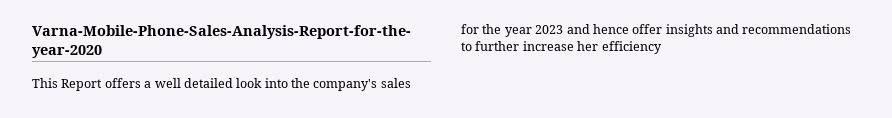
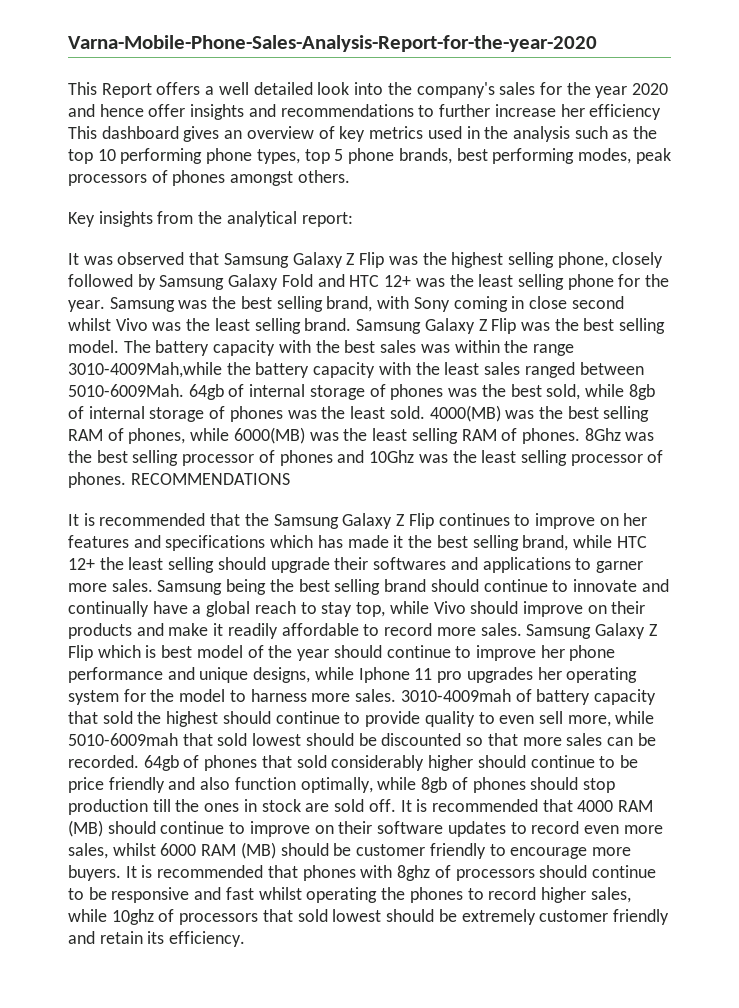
[535,25,564,34] 2023 -> [632,83,669,95] 2020
(662, 47) none -> [68,126,658,142] [68,148,671,164] [68,170,350,186] [68,211,353,227] [68,252,664,268] [68,274,670,290] [68,296,624,312] [68,318,666,334] [68,340,574,356] [68,362,644,378] [68,384,655,400] [68,405,650,422] [68,427,655,444] [68,450,664,466] [68,472,290,488] [68,513,648,529] [68,535,647,551] [68,557,643,573] [68,579,669,595] [68,601,646,617] [68,623,657,639] [68,645,616,661] [68,667,638,683] [68,689,656,705] [68,711,655,727] [68,733,656,746] [68,755,638,771] [68,777,615,793] [68,799,654,815] [68,820,663,837] [68,842,631,859] [68,865,656,881] [68,887,631,903] [68,909,669,925] [68,931,246,947] This dashboard gives an overview of key metrics used in the analysis such as the top 10 performing phone types, top 5 phone brands, best performing modes, peak processors of phones amongst others. // Key insights from the analytical report: // It was observed that Samsung Galaxy Z Flip was the highest selling phone, closely followed by Samsung Galaxy Fold and HTC 12+ was the least selling phone for the year. Samsung was the best selling brand, with Sony coming in close second whilst Vivo was the least selling brand. Samsung Galaxy Z Flip was the best selling model. The battery capacity with the best sales was within the range 3010-4009Mah,while the battery capacity with the least sales ranged between 5010-6009Mah. 64gb of internal storage of phones was the best sold, while 8gb of internal storage of phones was the least sold. 4000(MB) was the best selling RAM of phones, while 6000(MB) was the least selling RAM of phones. 8Ghz was the best selling processor of phones and 10Ghz was the least selling processor of phones. RECOMMENDATIONS // It is recommended that the Samsung Galaxy Z Flip continues to improve on her features and specifications which has made it the best selling brand, while HTC 12+ the least selling should upgrade their softwares and applications to garner more sales. Samsung being the best selling brand should continue to innovate and continually have a global reach to stay top, while Vivo should improve on their products and make it readily affordable to record more sales. Samsung Galaxy Z Flip which is best model of the year should continue to improve her phone performance and unique designs, while Iphone 11 pro upgrades her operating system for the model to harness more sales. 3010-4009mah of battery capacity that sold the highest should continue to provide quality to even sell more, while 5010-6009mah that sold lowest should be discounted so that more sales can be recorded. 64gb of phones that sold considerably higher should continue to be price friendly and also function optimally, while 8gb of phones should stop production till the ones in stock are sold off. It is recommended that 4000 RAM (MB) should continue to improve on their software updates to record even more sales, whilst 6000 RAM (MB) should be customer friendly to encourage more buyers. It is recommended that phones with 8ghz of processors should continue to be responsive and fast whilst operating the phones to record higher sales, while 10ghz of processors that sold lowest should be extremely customer friendly and retain its efficiency.

